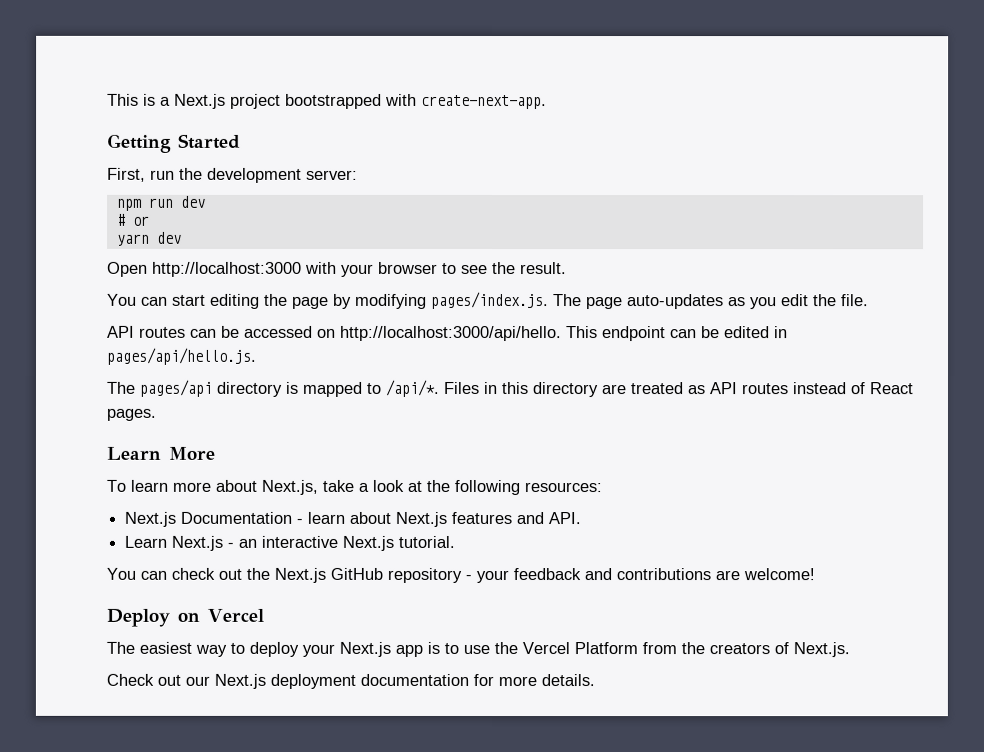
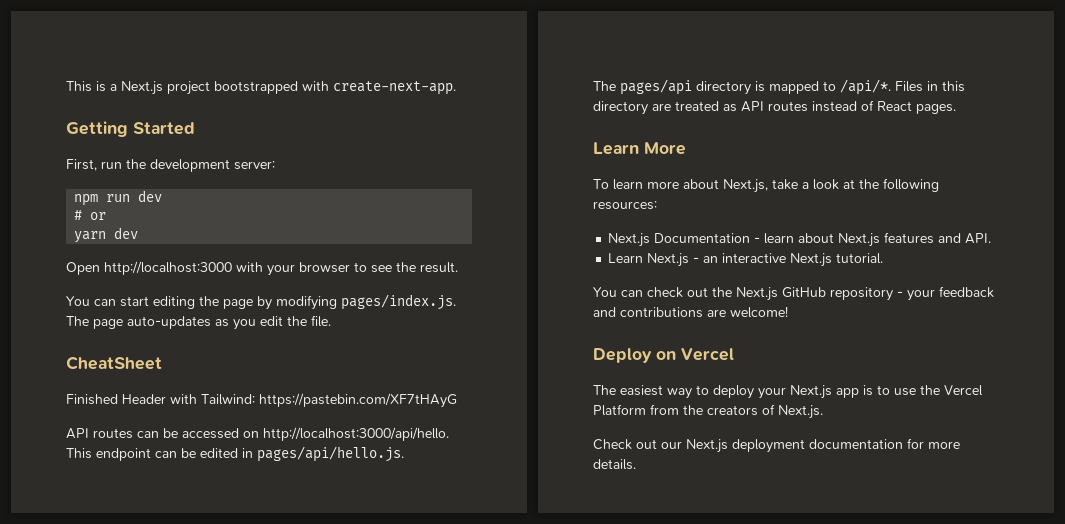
(869, 300) none -> [66,356,162,370] [66,393,457,408] // CheatSheet // Finished Header with Tailwind: https://pastebin.com/XF7tHAyG

